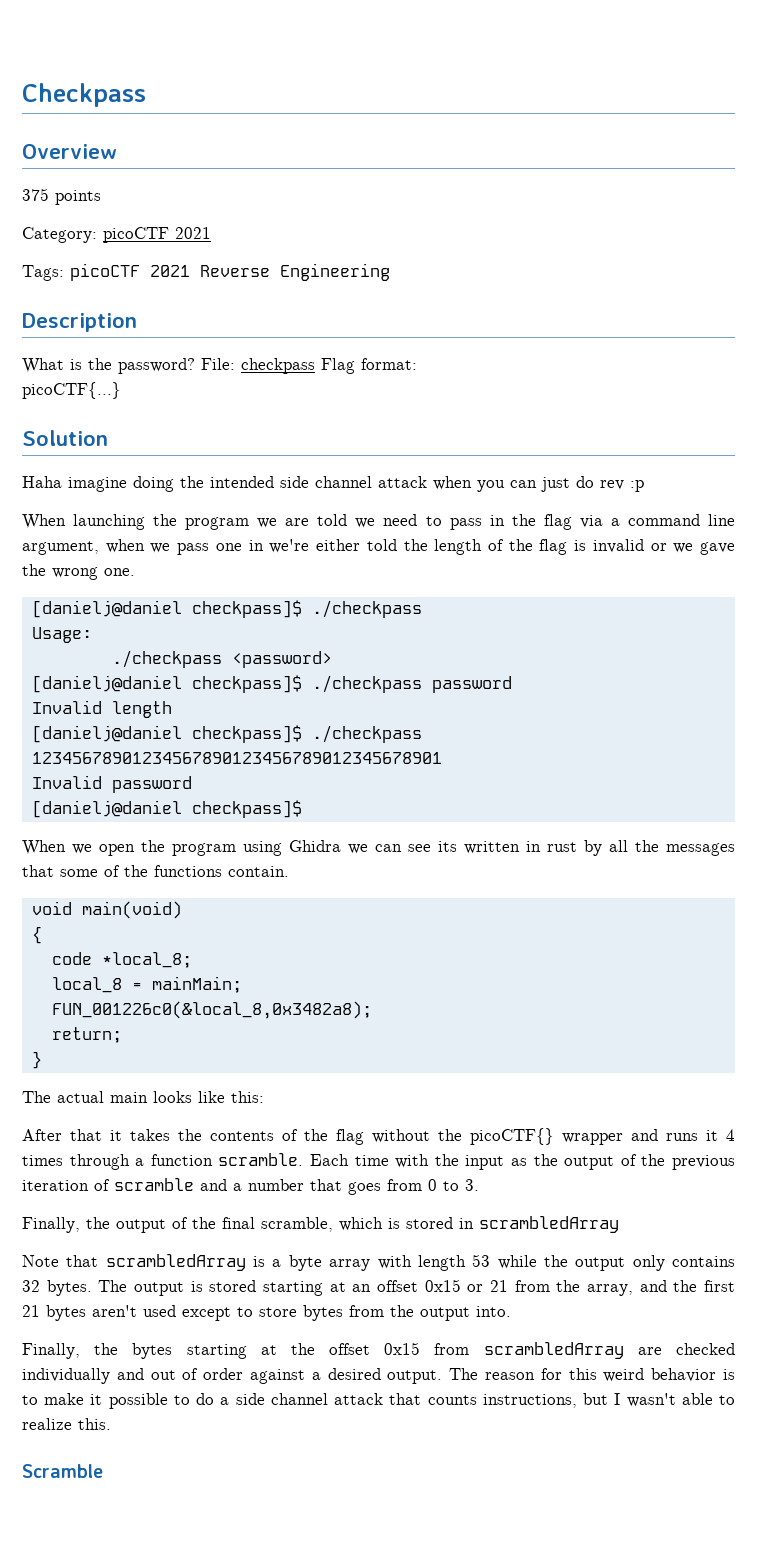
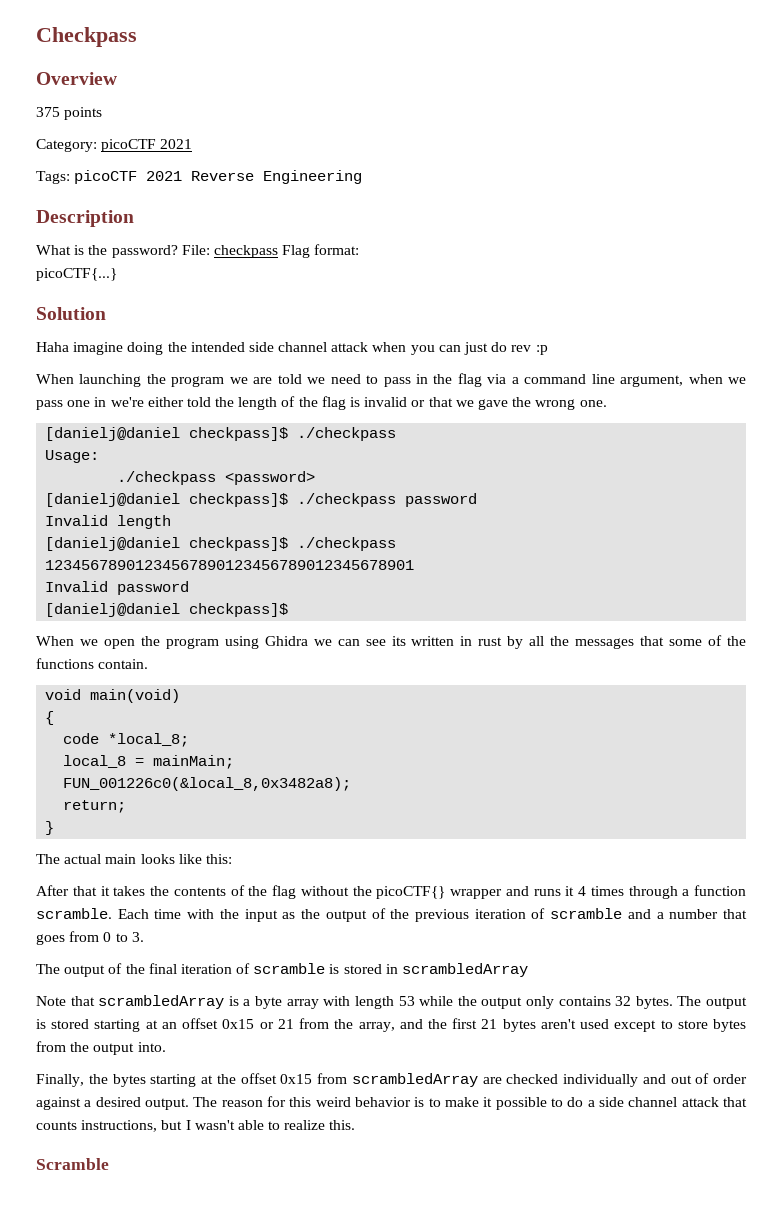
(667, 547) none -> [428,397,453,407] that
[22,1217,110,1233] Finally, the -> [36,964,60,974] The
[261,1217,383,1232] scramble, which -> [180,963,326,974] iteration of scramble

